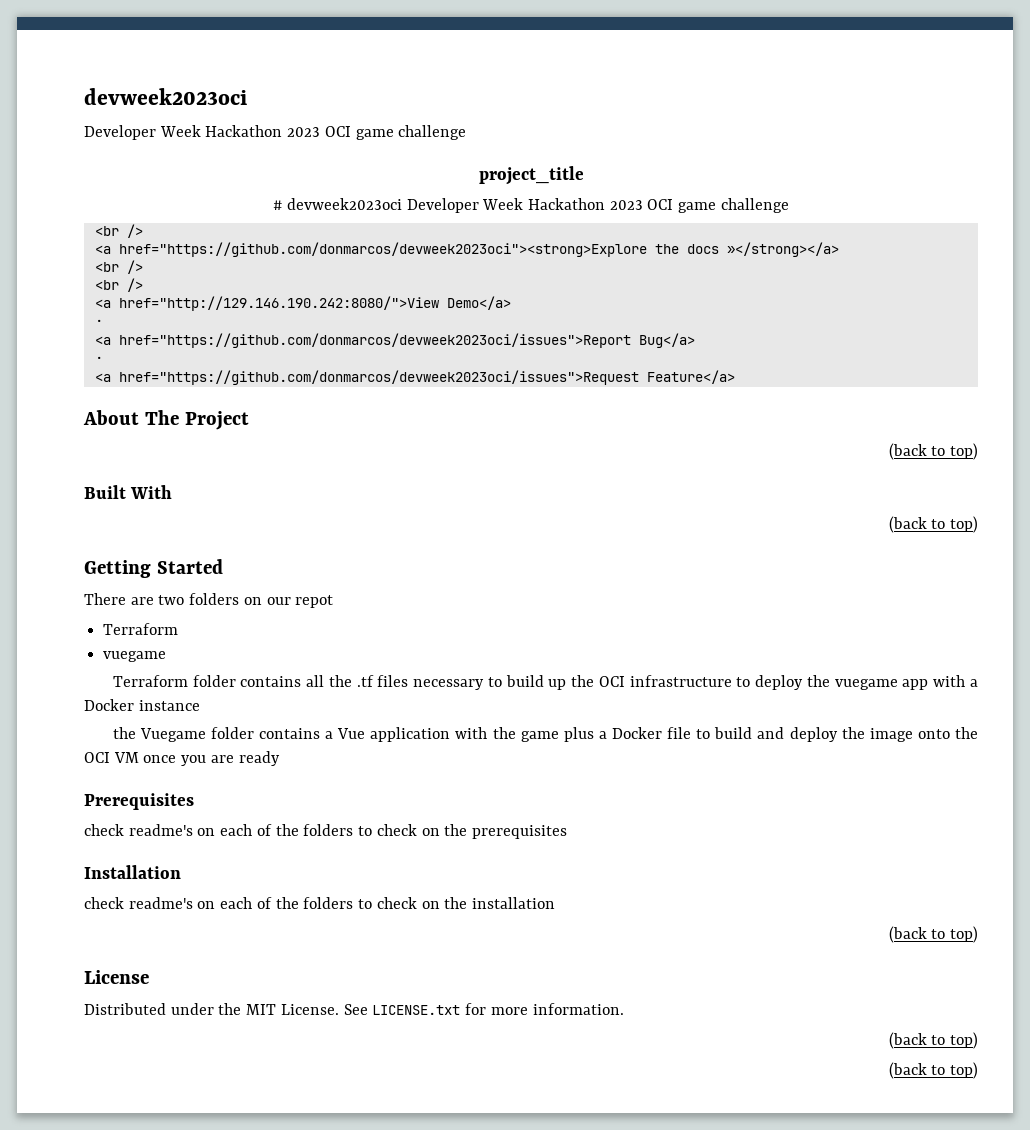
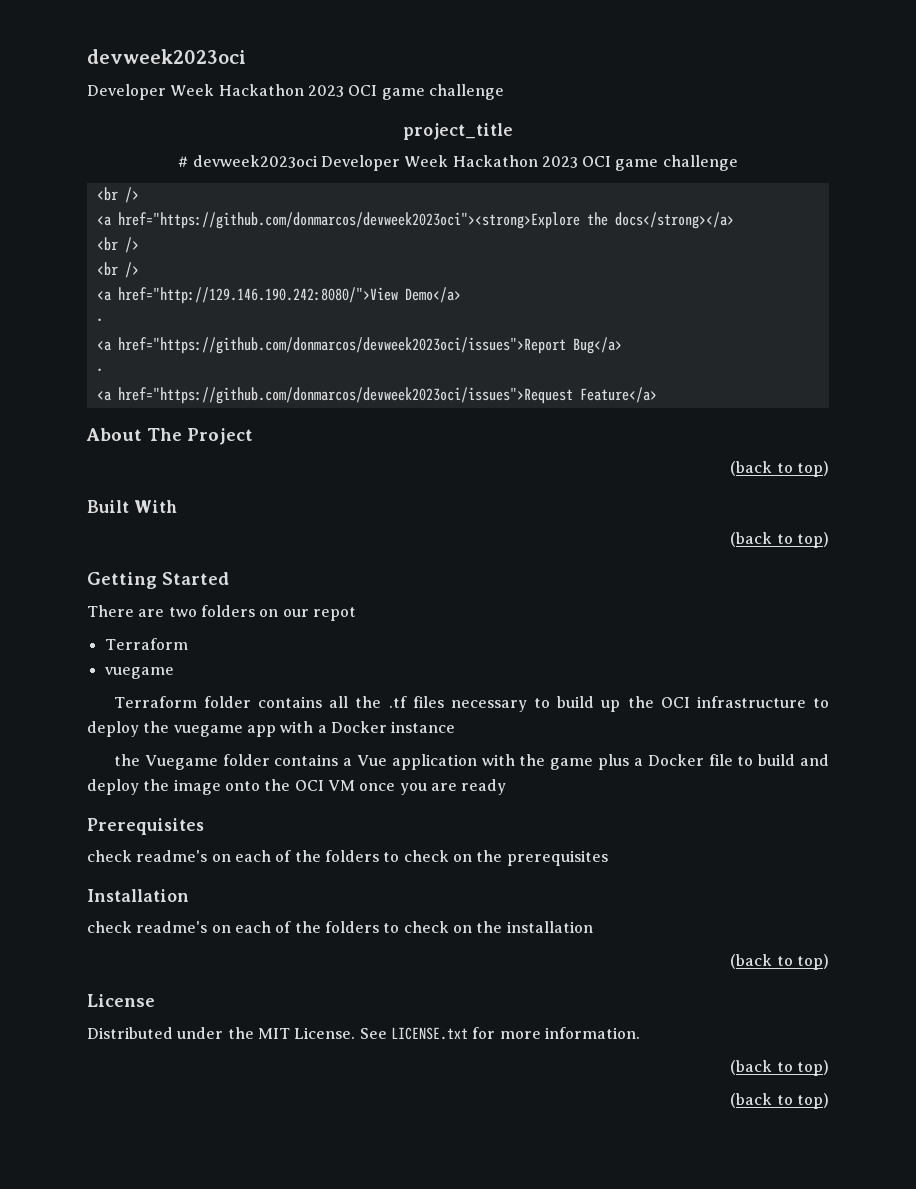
[686,242,839,257] docs »</strong></a> -> [614,212,734,229] docs</strong></a>

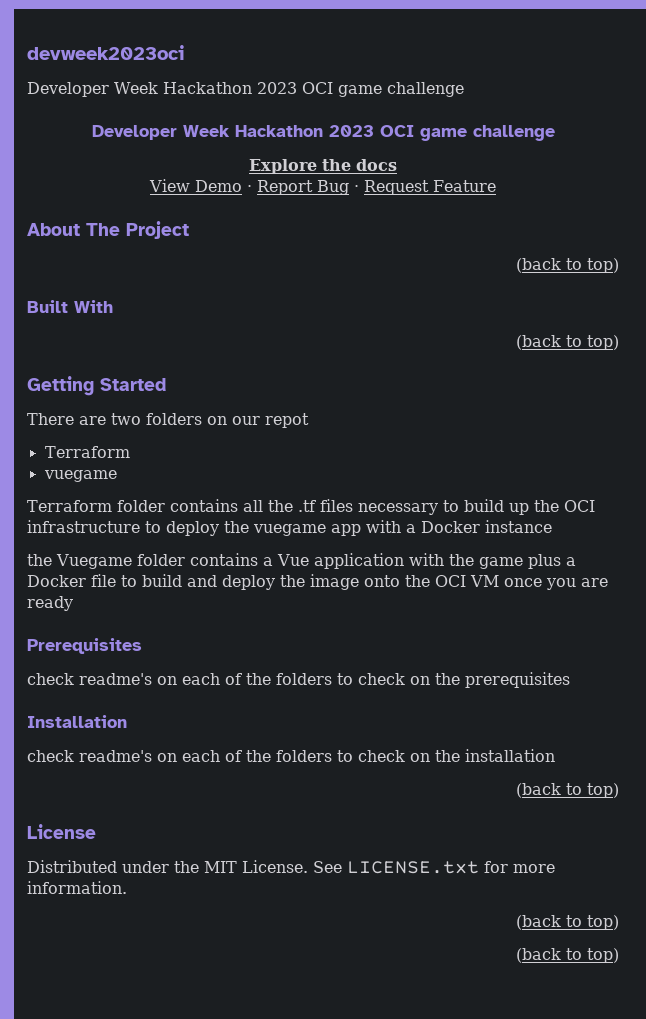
[403,123,513,140] [178,155,738,171] [96,187,139,203] [96,212,734,229] [96,237,139,253] [96,262,139,278] [96,287,461,304] [96,318,104,325] [96,337,622,354] [96,368,104,375] [96,387,657,404] project_title // # devweek2023oci Developer Week Hackathon 2023 OCI game challenge // <br /> // <a href="https://github.com/donmarcos/devweek2023oci"><strong>Explore the docs</strong></a> // <br /> // <br /> // <a href="http://129.146.190.242:8080/">View Demo</a> // · // <a href="https://github.com/donmarcos/devweek2023oci/issues">Report Bug</a> // · // <a href="https://github.com/donmarcos/devweek2023oci/issues">Request Feature</a> -> [91,125,555,141] [249,159,397,174] [149,179,497,195] Developer Week Hackathon 2023 OCI game challenge // Explore the docs // View Demo · Report Bug · Request Feature

